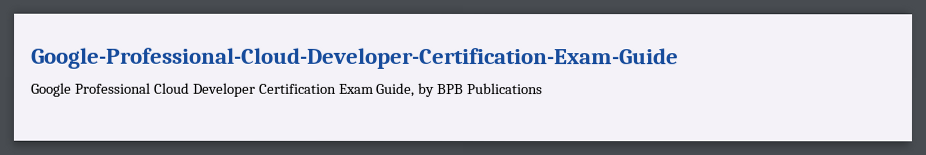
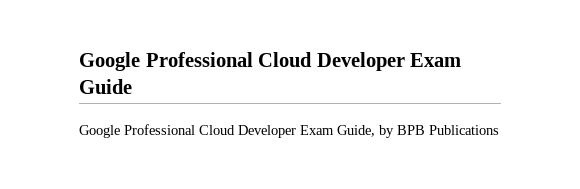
[31,47,679,70] [30,82,336,97] Google-Professional-Cloud-Developer-Certification-Exam-Guide // Google Professional Cloud Developer Certification -> [79,52,462,71] [79,79,132,94] [79,124,296,138] Google Professional Cloud Developer Exam Guide // Google Professional Cloud Developer

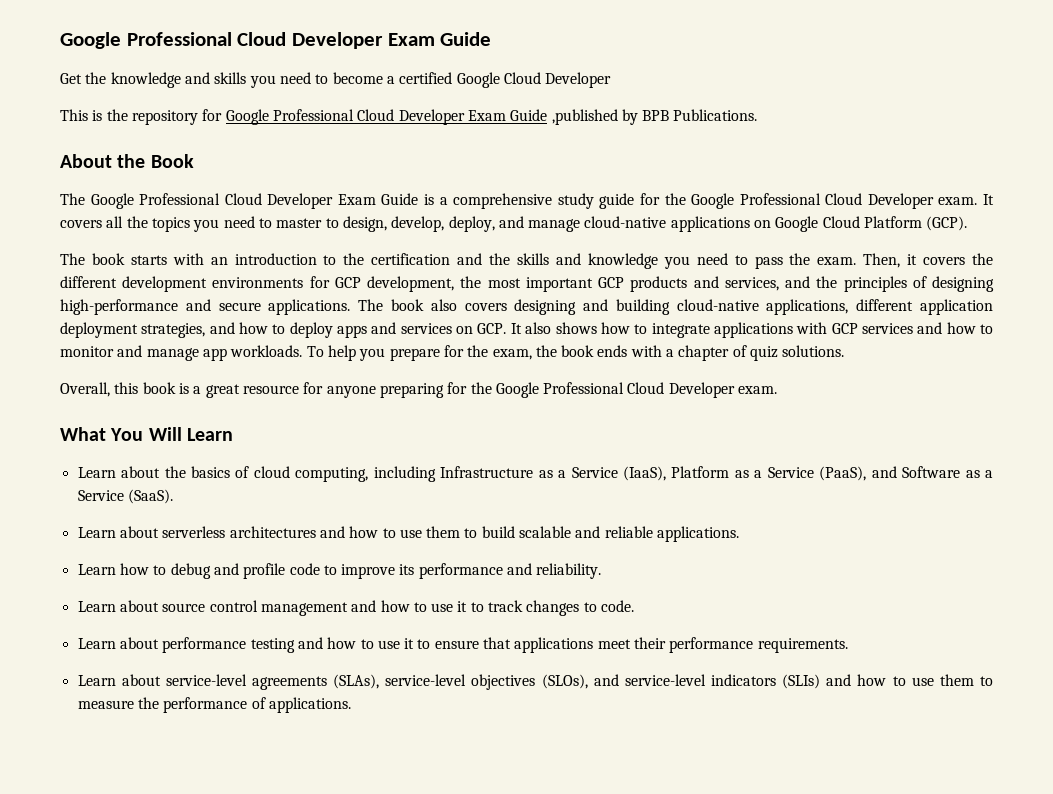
[79,124,499,138] Google Professional Cloud Developer Exam Guide, by BPB Publications -> [60,72,612,88] [60,109,758,125] [60,154,194,168] [60,193,994,209] [60,216,968,232] [60,253,994,269] [60,276,995,292] [60,299,994,315] [60,322,993,338] [60,345,845,361] [60,382,778,398] [60,427,233,441] [77,466,993,482] [77,489,173,504] [77,526,740,542] [77,563,602,579] [77,600,635,616] [77,637,848,653] [77,674,993,690] [77,697,351,713] Get the knowledge and skills you need to become a certified Google Cloud Developer // This is the repository for Google Professional Cloud Developer Exam Guide ,published by BPB Publications. // About the Book // The Google Professional Cloud Developer Exam Guide is a comprehensive study guide for the Google Professional Cloud Developer exam. It covers all the topics you need to master to design, develop, deploy, and manage cloud-native applications on Google Cloud Platform (GCP). // The book starts with an introduction to the certification and the skills and knowledge you need to pass the exam. Then, it covers the different development environments for GCP development, the most important GCP products and services, and the principles of designing high-performance and secure applications. The book also covers designing and building cloud-native applications, different application deployment strategies, and how to deploy apps and services on GCP. It also shows how to integrate applications with GCP services and how to monitor and manage app workloads. To help you prepare for the exam, the book ends with a chapter of quiz solutions. // Overall, this book is a great resource for anyone preparing for the Google Professional Cloud Developer exam. // What You Will Learn // Learn about the basics of cloud computing, including Infrastructure as a Service (IaaS), Platform as a Service (PaaS), and Software as a Service (SaaS). // Learn about serverless architectures and how to use them to build scalable and reliable applications. // Learn how to debug and profile code to improve its performance and reliability. // Learn about source control management and how to use it to track changes to code. // Learn about performance testing and how to use it to ensure that applications meet their performance requirements. // Learn about service-level agreements (SLAs), service-level objectives (SLOs), and service-level indicators (SLIs) and how to use them to measure the performance of applications.

